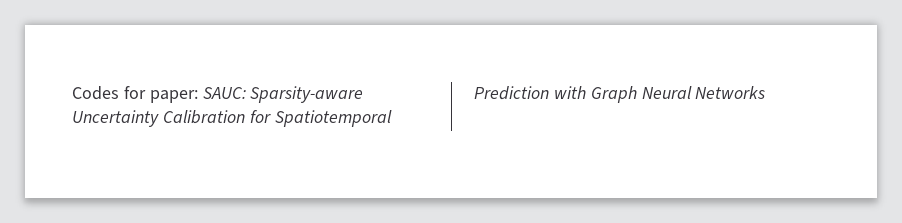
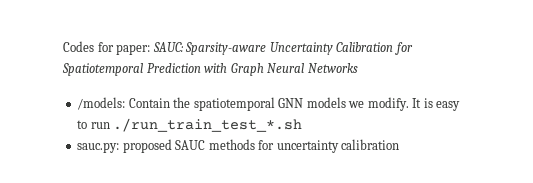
(766, 92) none -> [77,97,461,111] [77,118,303,132] [77,139,400,153] // /models: Contain the spatiotemporal GNN models we modify. It is easy to run ./run_train_test_*.sh // sauc.py: proposed SAUC methods for uncertainty calibration

